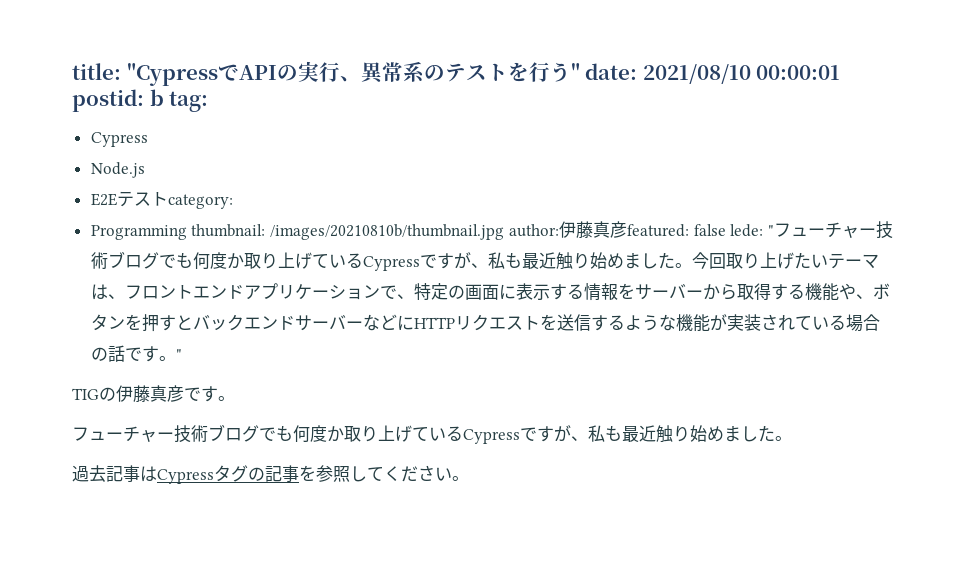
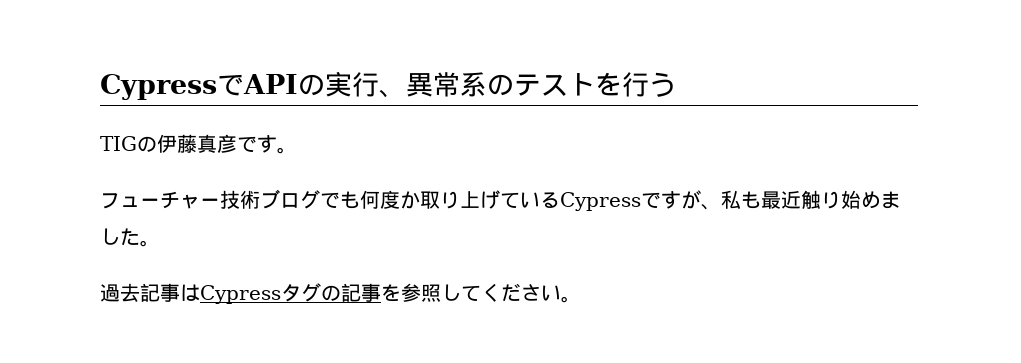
[72,63,218,86] title: "Cypress -> [100,74,217,100] Cypress
[570,63,841,84] [72,89,209,112] [90,132,148,147] [90,162,145,178] [90,191,233,209] [90,221,893,240] [90,251,879,271] [90,283,890,301] [90,314,880,332] [90,345,182,362] " date: 2021/08/10 00:00:01 postid: b tag: // Cypress // Node.js // E2Eテストcategory: // Programming thumbnail: /images/20210810b/thumbnail.jpg author:伊藤真彦featured: false lede: "フューチャー技術ブログでも何度か取り上げているCypressですが、私も最近触り始めました。今回取り上げたいテーマは、フロントエンドアプリケーションで、特定の画面に表示する情報をサーバーから取得する機能や、ボタンを押すとバックエンドサーバーなどにHTTPリクエストを送信するような機能が実装されている場合の話です。" -> (676, 84) none

